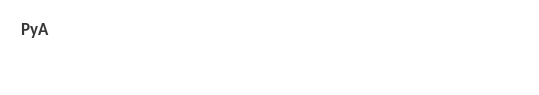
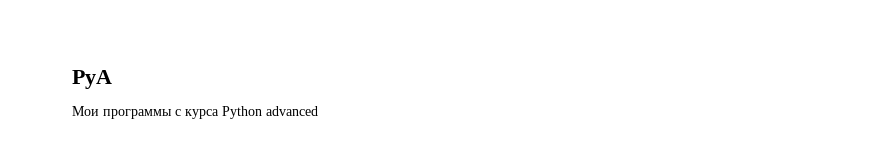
(49, 30) none -> [72,106,318,119] // Мои программы с курса Python advanced

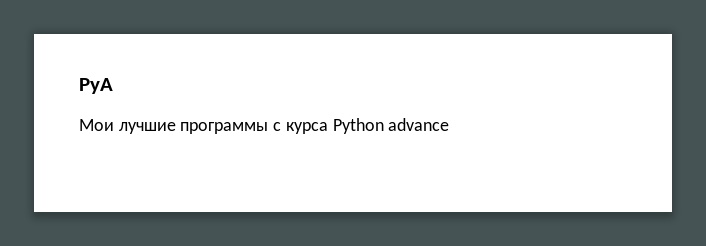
(99, 111) none -> [118,122,176,134] лучшие
[266,106,318,116] advanced -> [388,118,450,131] advance

